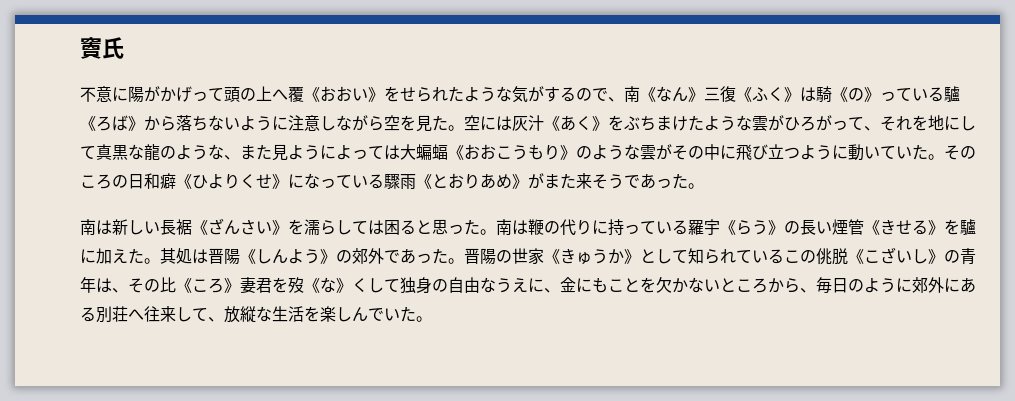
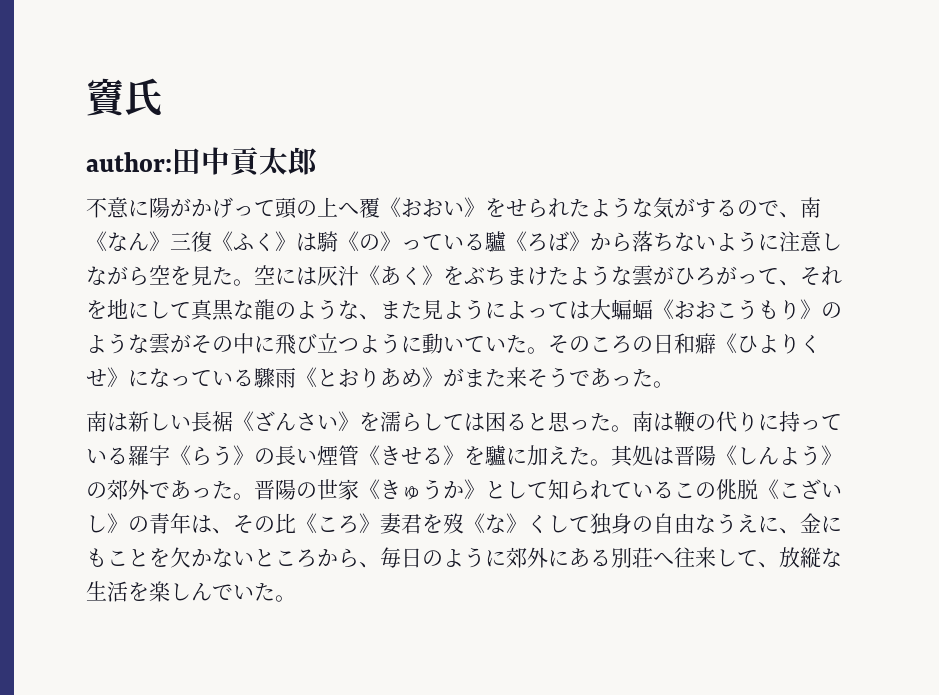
(124, 48) none -> [86,147,317,177] // author:田中貢太郎

